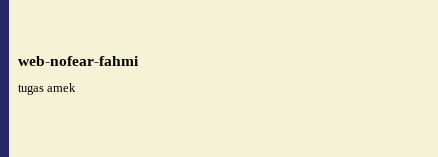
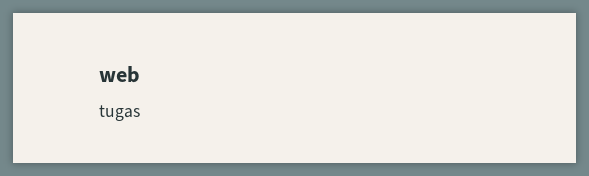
[18,56,139,66] web-nofear-fahmi -> [99,66,140,83] web
[47,83,77,92] amek -> (140, 113) none

